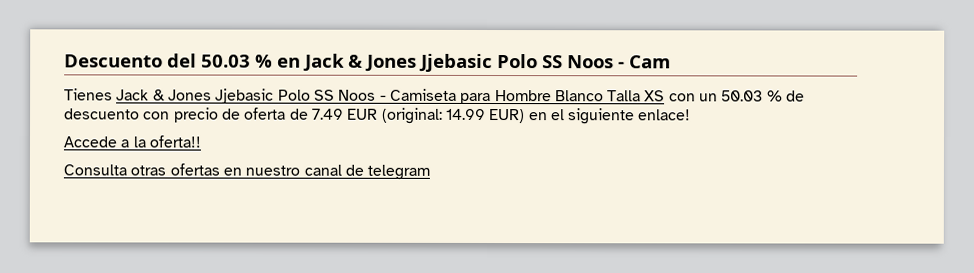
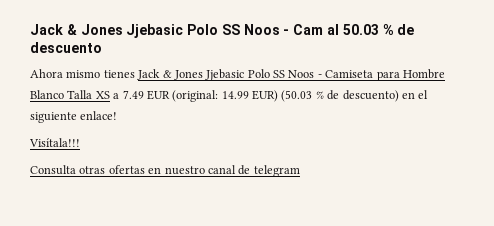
[64,53,301,68] Descuento del 50.03 % en -> (30, 29) none
[64,88,113,101] // Tienes -> [327,24,415,35] [30,42,102,53] [30,69,135,78] al 50.03 % de descuento // Ahora mismo tienes
[668,90,806,102] [64,107,309,123] con un 50.03 % de descuento con precio de oferta de -> [113,93,120,99] a
(526, 116) none -> [281,90,399,102] (50.03 % de descuento)
[63,135,202,148] Accede a la oferta!! -> [29,138,80,147] Visítala!!!

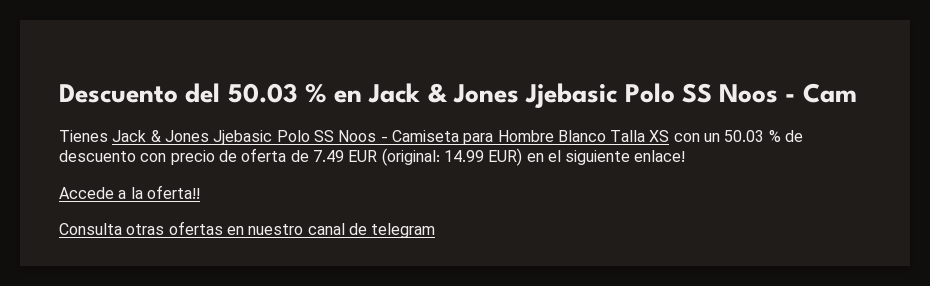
(30, 29) none -> [59,83,363,103] Descuento del 50.03 % en
[327,24,415,35] [30,42,102,53] [30,69,135,78] al 50.03 % de descuento // Ahora mismo tienes -> [59,130,108,142] // Tienes
[113,93,120,99] a -> [673,130,804,142] [59,148,309,165] con un 50.03 % de descuento con precio de oferta de
[281,90,399,102] (50.03 % de descuento) -> (523, 157) none
[29,138,80,147] Visítala!!! -> [59,185,200,199] Accede a la oferta!!

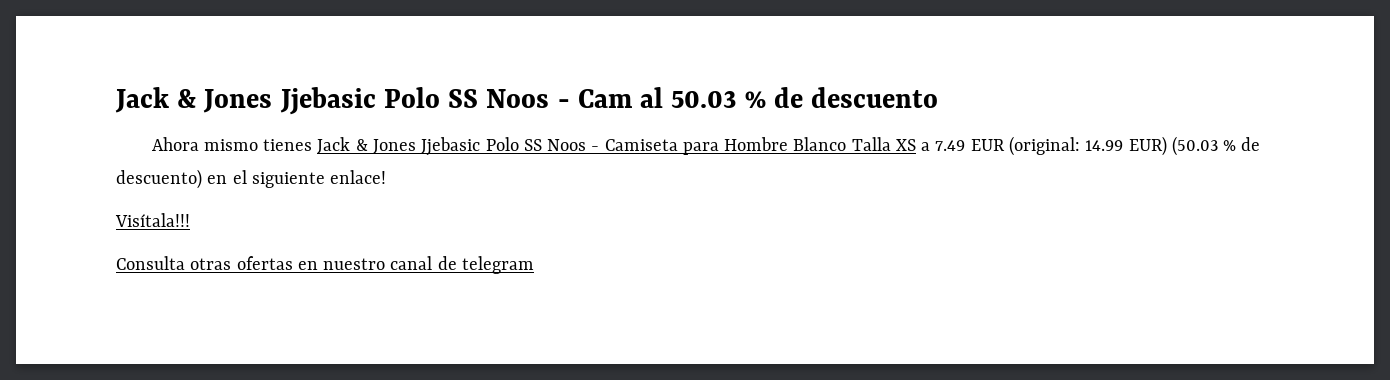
[59,83,363,103] Descuento del 50.03 % en -> (115, 100) none
[59,130,108,142] // Tienes -> [640,87,939,108] [151,137,313,151] al 50.03 % de descuento // Ahora mismo tienes
[673,130,804,142] [59,148,309,165] con un 50.03 % de descuento con precio de oferta de -> [921,142,931,151] a
(523, 157) none -> [1171,136,1261,156] [116,169,202,189] (50.03 % de descuento)
[59,185,200,199] Accede a la oferta!! -> [115,213,190,227] Visítala!!!

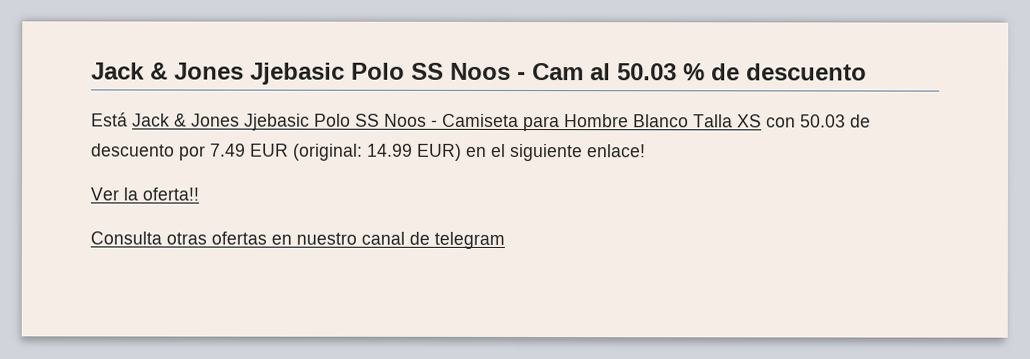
[151,137,313,151] Ahora mismo tienes -> [91,112,128,127] Está
[921,142,931,151] a -> [766,114,871,128] [91,143,206,161] con 50.03 de descuento por
[1171,136,1261,156] [116,169,202,189] (50.03 % de descuento) -> (462, 152) none
[115,213,190,227] Visítala!!! -> [90,187,199,201] Ver la oferta!!

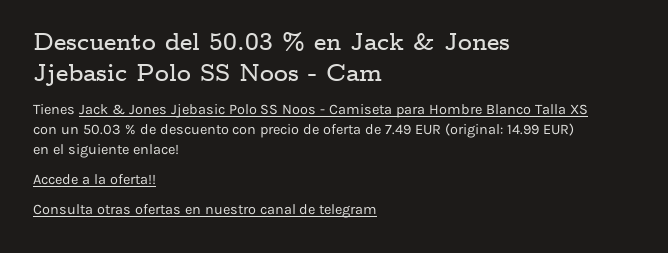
(91, 71) none -> [33,32,341,51] Descuento del 50.03 % en
[590,63,867,81] [91,112,128,127] al 50.03 % de descuento // Está -> [33,104,75,115] // Tienes
[800,114,871,128] [91,143,206,161] 50.03 de descuento por -> [60,124,382,138] un 50.03 % de descuento con precio de oferta de
[90,187,119,201] Ver -> [33,174,90,185] Accede a

